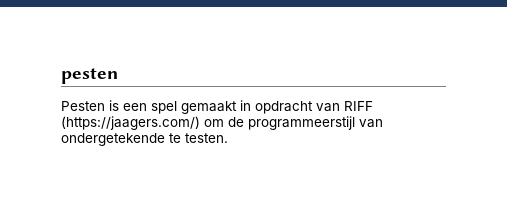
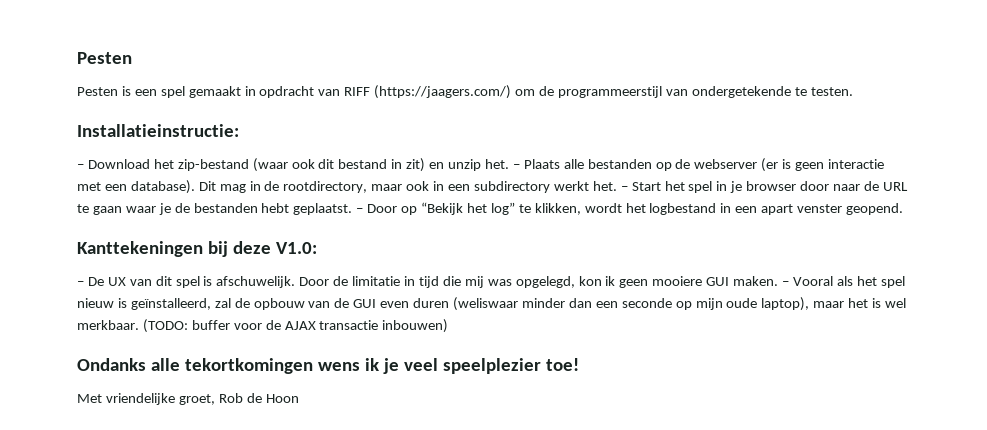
[61,68,118,84] pesten -> [77,52,132,64] Pesten
(228, 138) none -> [77,124,239,137] [77,158,885,172] [77,180,908,194] [77,202,904,215] [77,241,317,257] [77,276,905,288] [77,297,907,311] [77,319,449,333] [77,358,579,374] [77,393,299,405] // Installatieinstructie: // – Download het zip-bestand (waar ook dit bestand in zit) en unzip het. – Plaats alle bestanden op de webserver (er is geen interactie met een database). Dit mag in de rootdirectory, maar ook in een subdirectory werkt het. – Start het spel in je browser door naar de URL te gaan waar je de bestanden hebt geplaatst. – Door op “Bekijk het log” te klikken, wordt het logbestand in een apart venster geopend. // Kanttekeningen bij deze V1.0: // – De UX van dit spel is afschuwelijk. Door de limitatie in tijd die mij was opgelegd, kon ik geen mooiere GUI maken. – Vooral als het spel nieuw is geïnstalleerd, zal de opbouw van de GUI even duren (weliswaar minder dan een seconde op mijn oude laptop), maar het is wel merkbaar. (TODO: buffer voor de AJAX transactie inbouwen) // Ondanks alle tekortkomingen wens ik je veel speelplezier toe! // Met vriendelijke groet, Rob de Hoon

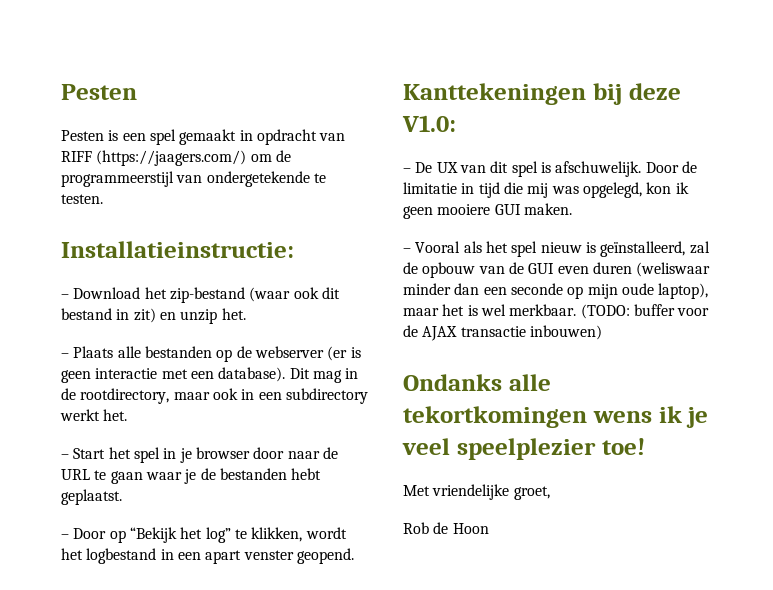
(509, 164) none -> (246, 314) //
(617, 186) none -> (128, 415) //
(353, 209) none -> (122, 497) //
(779, 281) none -> (572, 209) //
(215, 399) none -> (550, 493) //

